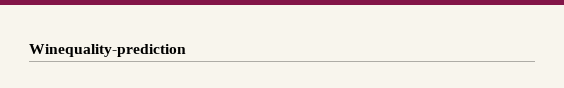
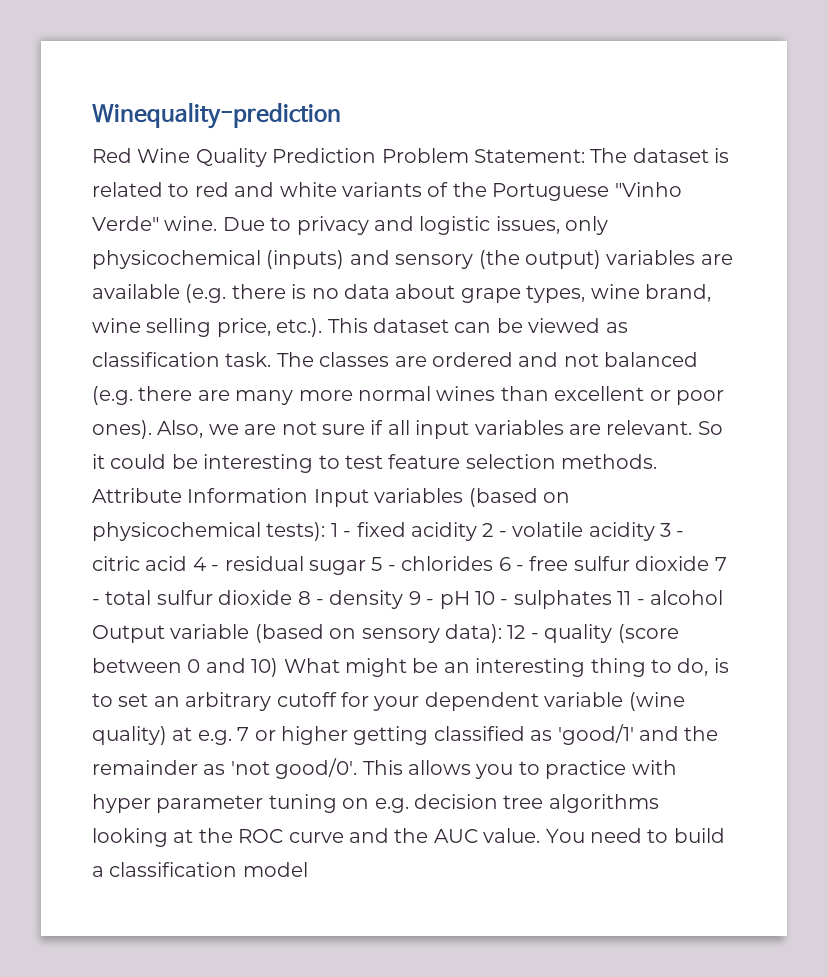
(186, 50) none -> [92,148,730,167] [92,182,682,201] [92,216,609,235] [92,250,733,269] [92,284,711,303] [92,318,628,337] [92,352,699,367] [92,386,724,405] [92,420,723,439] [92,454,658,473] [92,488,570,507] [92,522,685,541] [92,556,727,575] [92,590,723,609] [92,624,679,643] [92,658,729,677] [92,692,685,711] [92,724,719,745] [92,758,677,779] [92,794,659,813] [92,828,725,847] [92,862,308,877] // Red Wine Quality Prediction Problem Statement: The dataset is related to red and white variants of the Portuguese "Vinho Verde" wine. Due to privacy and logistic issues, only physicochemical (inputs) and sensory (the output) variables are available (e.g. there is no data about grape types, wine brand, wine selling price, etc.). This dataset can be viewed as classification task. The classes are ordered and not balanced (e.g. there are many more normal wines than excellent or poor ones). Also, we are not sure if all input variables are relevant. So it could be interesting to test feature selection methods. Attribute Information Input variables (based on physicochemical tests): 1 - fixed acidity 2 - volatile acidity 3 - citric acid 4 - residual sugar 5 - chlorides 6 - free sulfur dioxide 7 - total sulfur dioxide 8 - density 9 - pH 10 - sulphates 11 - alcohol Output variable (based on sensory data): 12 - quality (score between 0 and 10) What might be an interesting thing to do, is to set an arbitrary cutoff for your dependent variable (wine quality) at e.g. 7 or higher getting classified as 'good/1' and the remainder as 'not good/0'. This allows you to practice with hyper parameter tuning on e.g. decision tree algorithms looking at the ROC curve and the AUC value. You need to build a classification model

